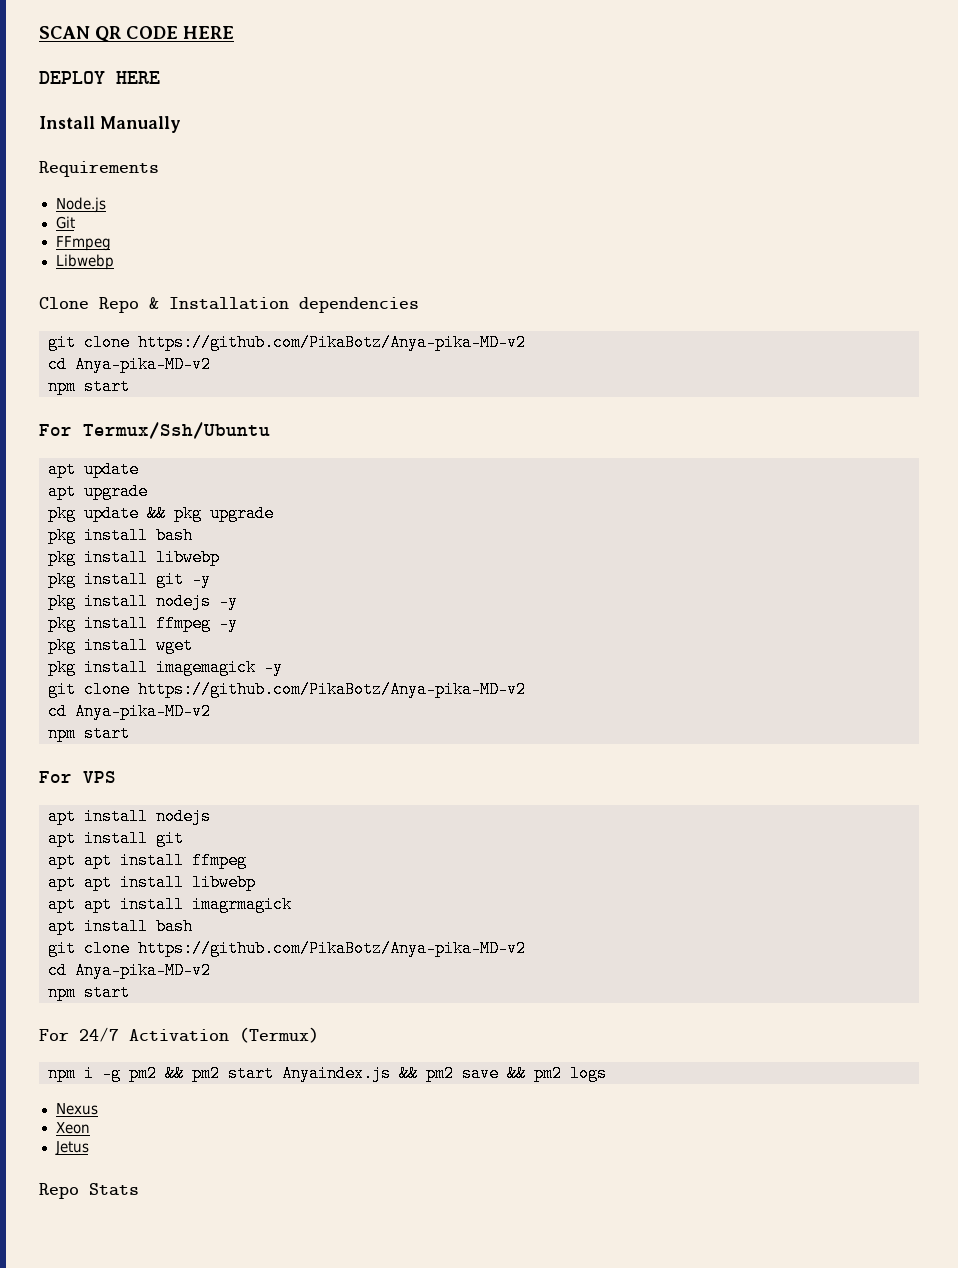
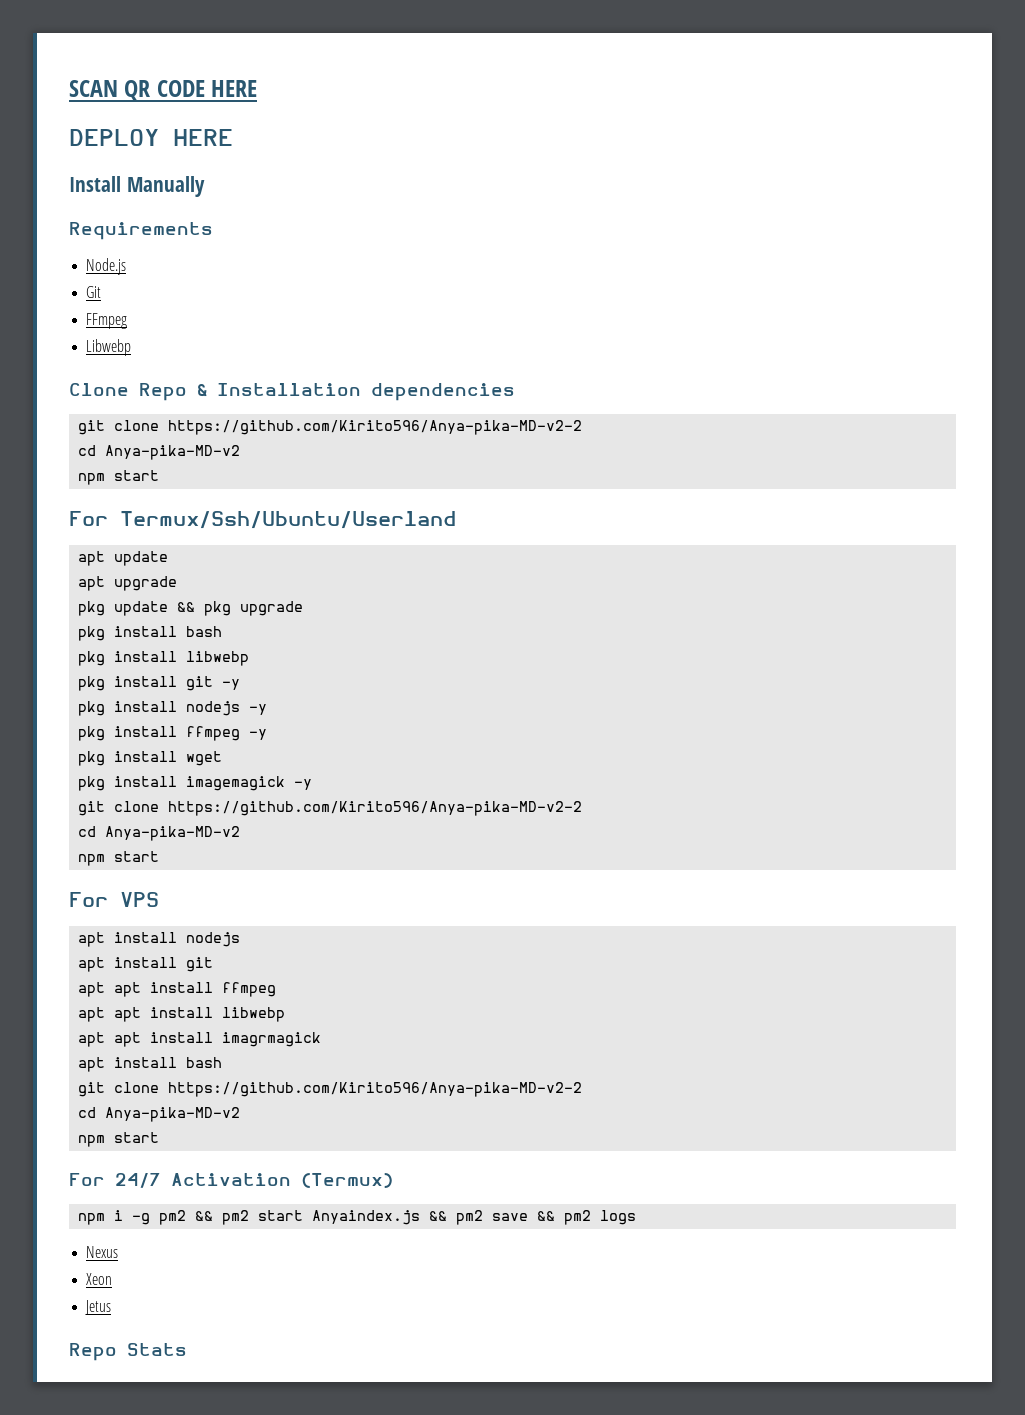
[138,334,526,351] [48,356,211,373] [48,378,130,395] [39,422,270,439] https://github.com/PikaBotz/Anya-pika-MD-v2 // cd Anya-pika-MD-v2 // npm start // For Termux/Ssh/Ubuntu -> [168,420,583,435] [78,445,241,460] [78,470,160,485] [69,511,456,529] https://github.com/Kirito596/Anya-pika-MD-v2-2 // cd Anya-pika-MD-v2 // npm start // For Termux/Ssh/Ubuntu/Userland
[138,681,526,698] https://github.com/PikaBotz/Anya-pika-MD-v2 -> [168,801,583,816] https://github.com/Kirito596/Anya-pika-MD-v2-2
[138,940,526,957] https://github.com/PikaBotz/Anya-pika-MD-v2 -> [168,1082,583,1097] https://github.com/Kirito596/Anya-pika-MD-v2-2

